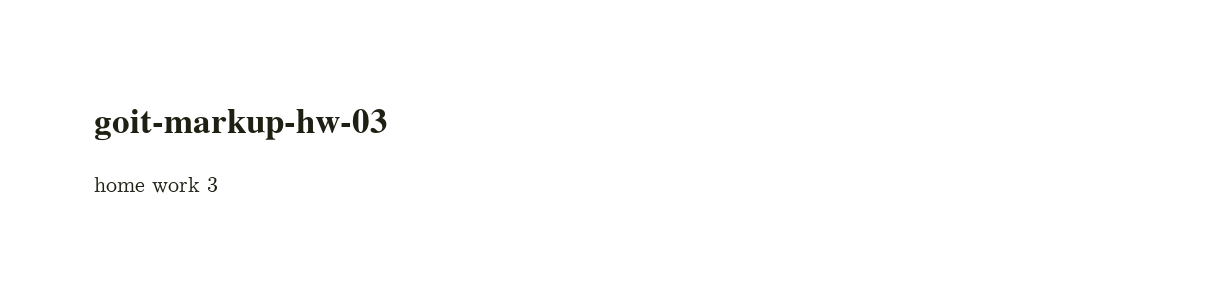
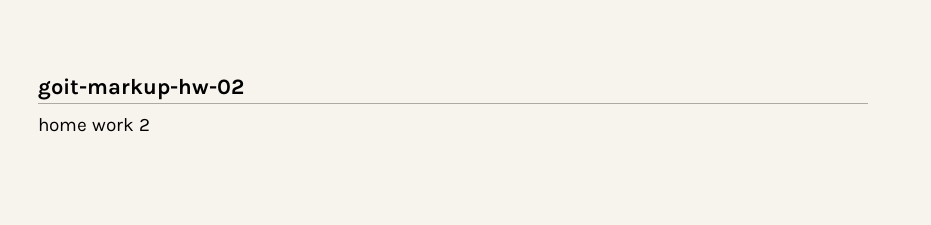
[94,109,388,141] goit-markup-hw-03 -> [38,78,244,100] goit-markup-hw-02
[207,177,218,192] 3 -> [139,118,151,131] 2

